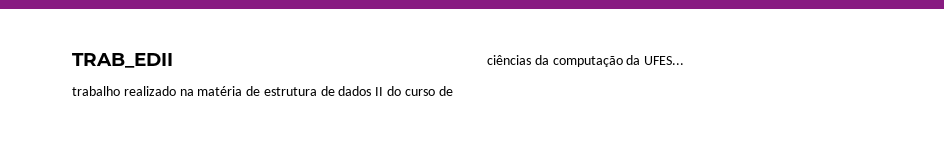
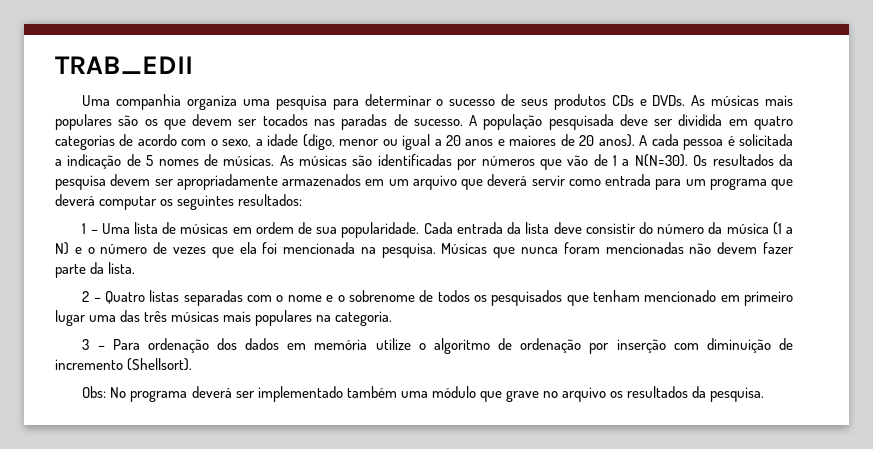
[72,86,453,96] [487,55,685,67] trabalho realizado na matéria de estrutura de dados II do curso de ciências da computação da UFES... -> [82,94,793,110] [55,114,794,130] [55,134,794,150] [55,154,794,170] [55,174,793,190] [55,194,303,210] [82,222,794,238] [55,242,794,258] [55,262,136,278] [82,290,793,306] [55,310,393,326] [82,338,794,354] [55,358,193,371] [82,386,765,402] Uma companhia organiza uma pesquisa para determinar o sucesso de seus produtos CDs e DVDs. As músicas mais populares são os que devem ser tocados nas paradas de sucesso. A população pesquisada deve ser dividida em quatro categorias de acordo com o sexo, a idade (digo, menor ou igual a 20 anos e maiores de 20 anos). A cada pessoa é solicitada a indicação de 5 nomes de músicas. As músicas são identificadas por números que vão de 1 a N(N=30). Os resultados da pesquisa devem ser apropriadamente armazenados em um arquivo que deverá servir como entrada para um programa que deverá computar os seguintes resultados: // 1 – Uma lista de músicas em ordem de sua popularidade. Cada entrada da lista deve consistir do número da música (1 a N) e o número de vezes que ela foi mencionada na pesquisa. Músicas que nunca foram mencionadas não devem fazer parte da lista. // 2 – Quatro listas separadas com o nome e o sobrenome de todos os pesquisados que tenham mencionado em primeiro lugar uma das três músicas mais populares na categoria. // 3 – Para ordenação dos dados em memória utilize o algoritmo de ordenação por inserção com diminuição de incremento (Shellsort). // Obs: No programa deverá ser implementado também uma módulo que grave no arquivo os resultados da pesquisa.

